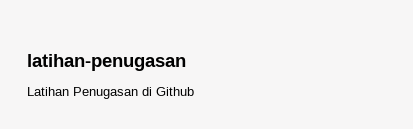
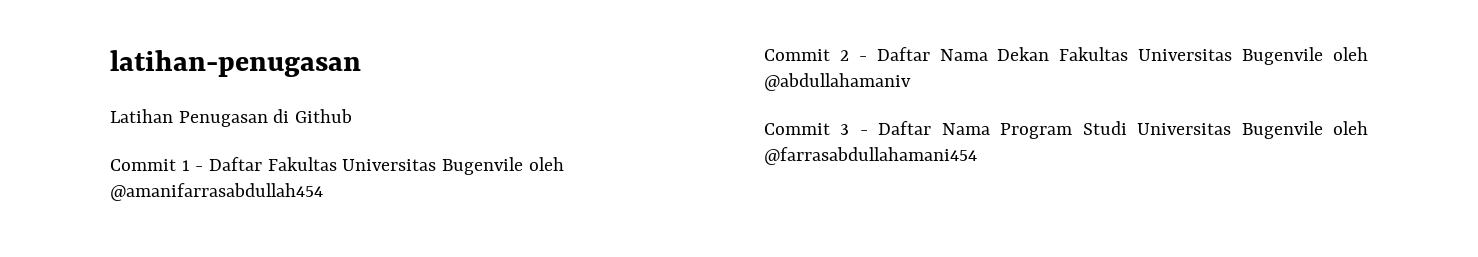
(194, 91) none -> [110,157,564,175] [110,183,323,201] [764,47,1368,65] [764,73,911,91] [764,121,1368,139] [764,147,977,165] // Commit 1 - Daftar Fakultas Universitas Bugenvile oleh @amanifarrasabdullah454 // Commit 2 - Daftar Nama Dekan Fakultas Universitas Bugenvile oleh @abdullahamaniv // Commit 3 - Daftar Nama Program Studi Universitas Bugenvile oleh @farrasabdullahamani454

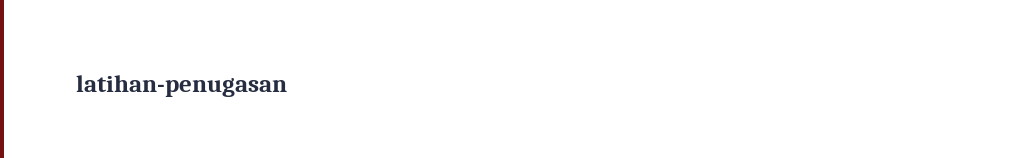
[110,109,353,127] [110,157,564,175] [110,183,323,201] [764,47,1368,65] [764,73,911,91] [764,121,1368,139] [764,147,977,165] // Latihan Penugasan di Github // Commit 1 - Daftar Fakultas Universitas Bugenvile oleh @amanifarrasabdullah454 // Commit 2 - Daftar Nama Dekan Fakultas Universitas Bugenvile oleh @abdullahamaniv // Commit 3 - Daftar Nama Program Studi Universitas Bugenvile oleh @farrasabdullahamani454 -> (287, 86) none

